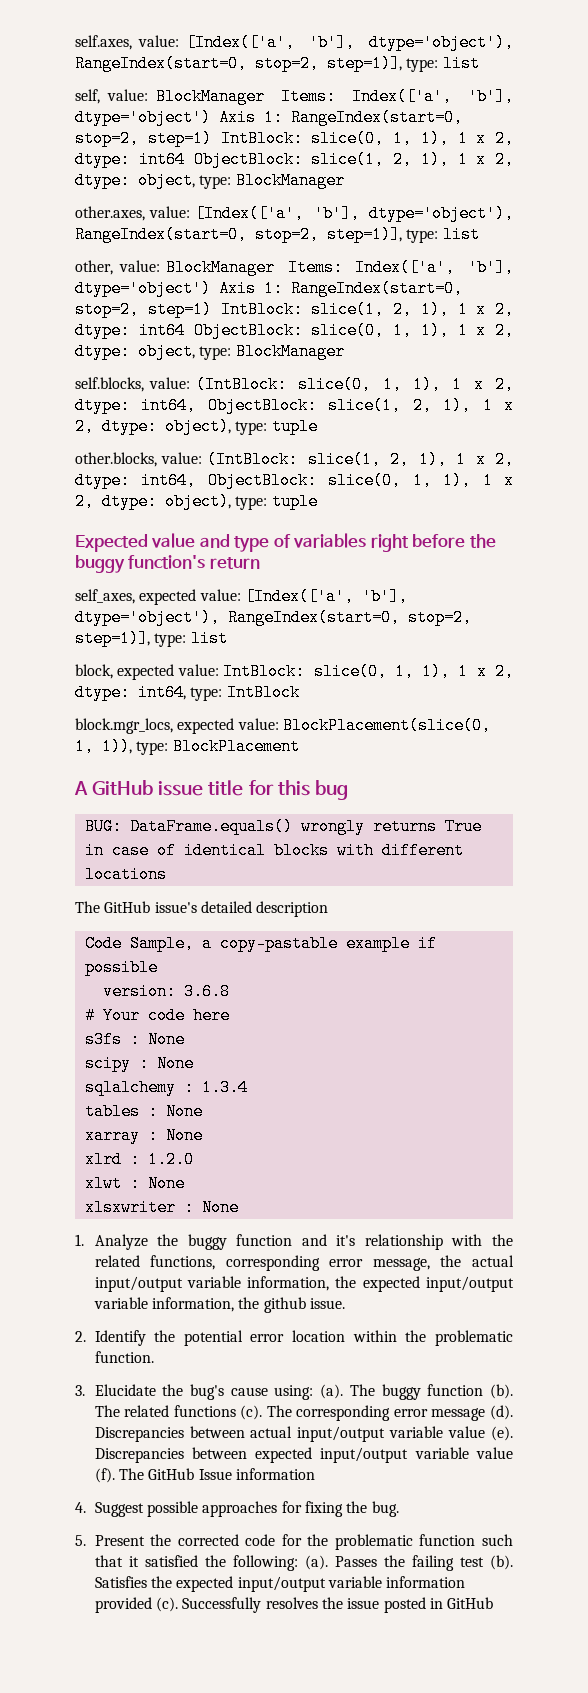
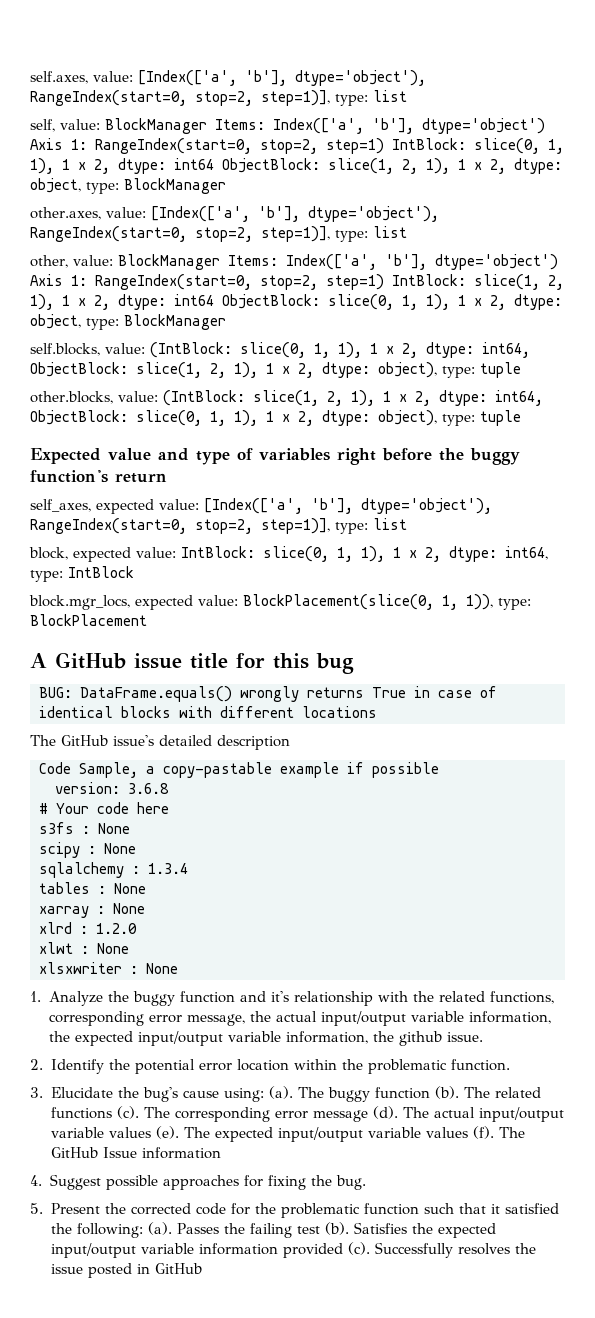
[94,1426,513,1442] [94,1447,513,1463] Discrepancies between actual input/output variable value (e). Discrepancies between expected input/output variable value -> [402,1107,564,1122] [50,1126,468,1142] The actual input/output variable values (e). The expected input/output variable values

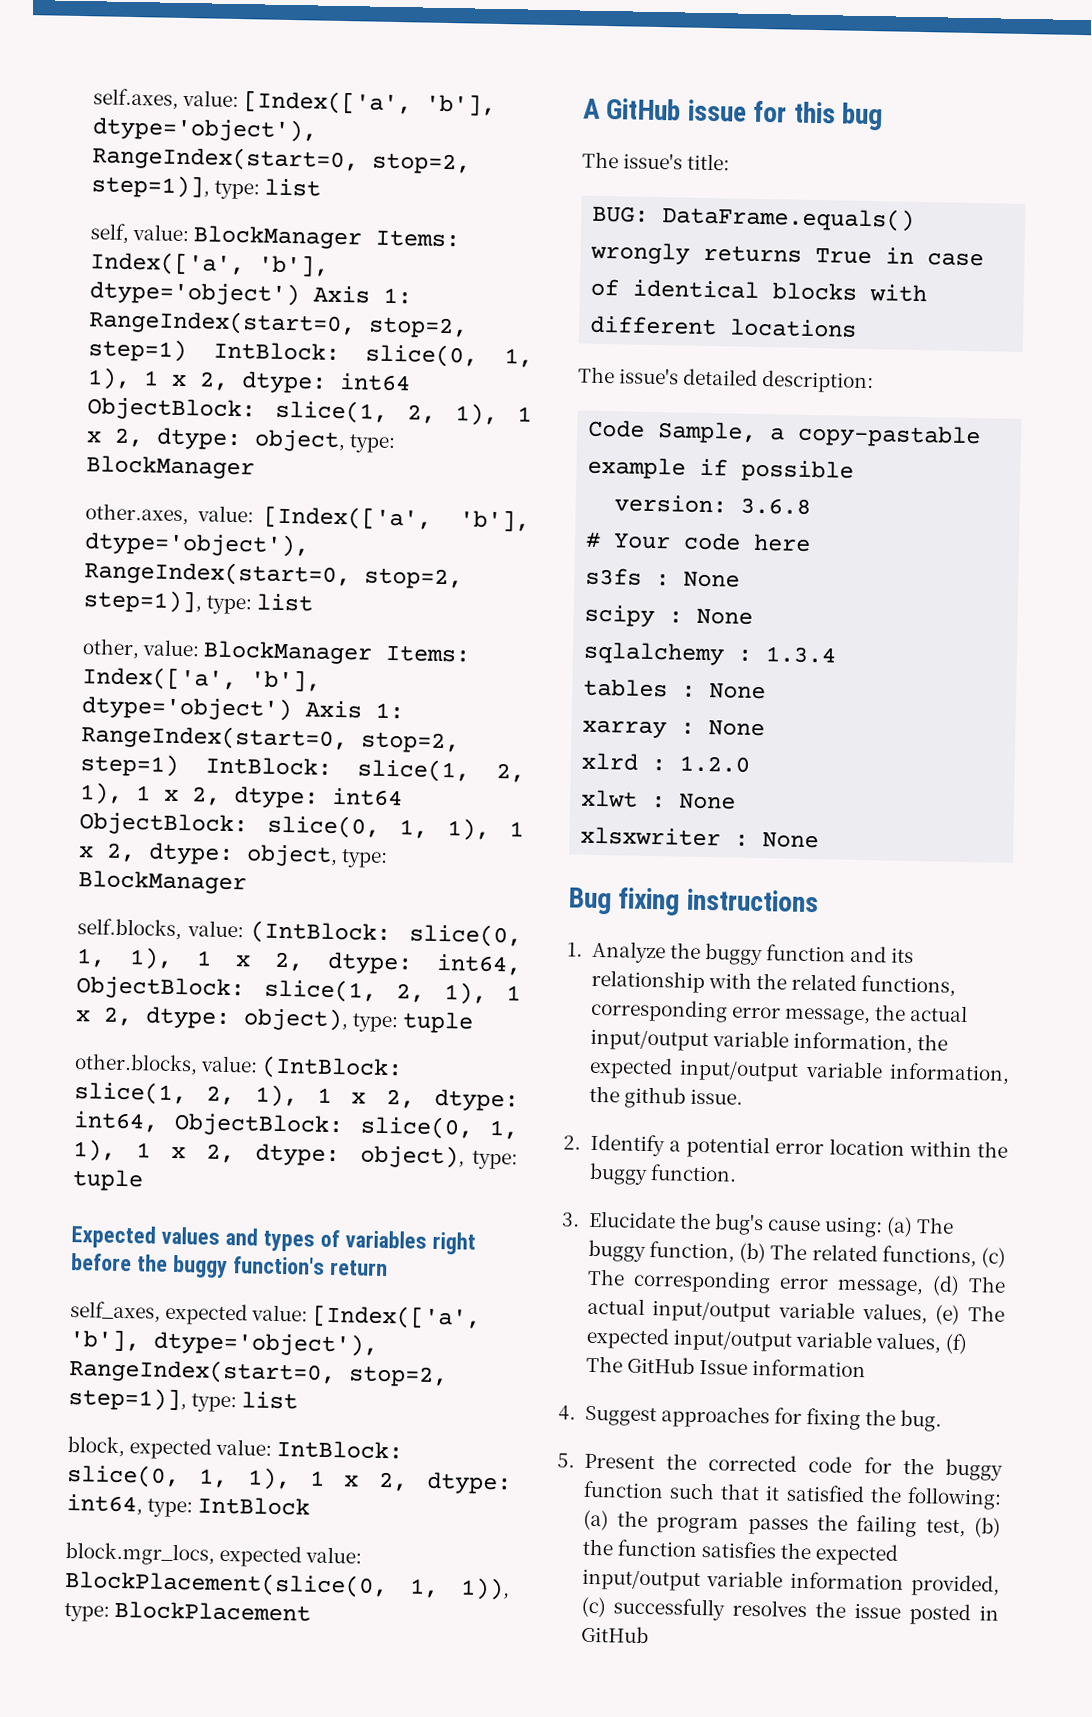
[108,448,230,465] value and type -> [160,1226,315,1252] values and types
[190,653,228,669] title -> (747, 110) none
(354, 663) none -> [582,151,731,171] // The issue's title:
[61,735,108,746] GitHub -> (615, 375) none
[217,735,290,750] description -> [761,370,875,394] description:
(178, 968) none -> [567,887,819,916] // Bug fixing instructions
[270,991,289,1002] it's -> [891,947,915,964] its
[108,1059,130,1070] the -> [668,1140,681,1152] a
[367,1059,447,1074] problematic -> [588,1162,648,1185] buggy
[268,1086,293,1099] (a). -> [886,1216,914,1238] (a)
[374,1086,541,1099] [50,1106,139,1119] function (b). The related functions (c). -> [648,1241,1006,1268] function, (b) The related functions, (c)
[312,1106,398,1122] message (d). -> [836,1275,960,1297] message, (d)
[108,1126,179,1139] values (e). -> [861,1303,961,1325] values, (e)
[425,1126,494,1139] values (f). -> [874,1332,969,1355] values, (f)
[105,1175,158,1190] possible -> (657, 1416) none
[280,1203,360,1218] problematic -> [945,1458,1003,1481] buggy
[147,1222,407,1238] (a). Passes the failing test (b). Satisfies -> [582,1509,1002,1538] [581,1538,777,1559] (a) the program passes the failing test, (b) the function satisfies
[282,1242,453,1258] provided (c). Successfully -> [911,1574,1000,1597] [580,1596,726,1621] provided, (c) successfully

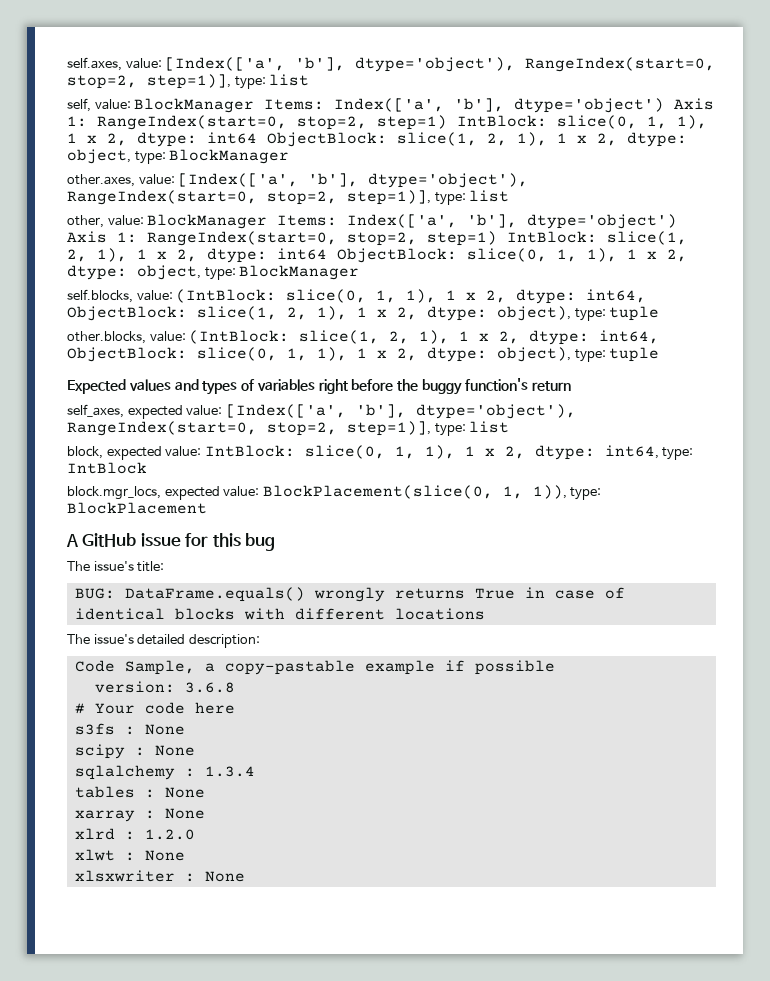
[567,887,819,916] [567,940,915,966] [590,969,957,997] [589,998,969,1026] [589,1028,948,1055] [588,1056,1010,1085] [588,1085,743,1109] [563,1133,1008,1159] [588,1162,737,1185] [562,1210,955,1238] [587,1239,1006,1268] [586,1268,1007,1297] [586,1297,1005,1325] [585,1326,969,1355] [585,1355,866,1378] [558,1405,943,1432] [557,1453,1003,1481] [582,1480,1002,1510] [582,1509,1002,1538] [581,1538,900,1566] [581,1568,1000,1597] [580,1596,1000,1626] [580,1625,649,1644] // Bug fixing instructions // 1. Analyze the buggy function and its relationship with the related functions, corresponding error message, the actual input/output variable information, the expected input/output variable information, the github issue. // 2. Identify a potential error location within the buggy function. // 3. Elucidate the bug's cause using: (a) The buggy function, (b) The related functions, (c) The corresponding error message, (d) The actual input/output variable values, (e) The expected input/output variable values, (f) The GitHub Issue information // 4. Suggest approaches for fixing the bug. // 5. Present the corrected code for the buggy function such that it satisfied the following: (a) the program passes the failing test, (b) the function satisfies the expected input/output variable information provided, (c) successfully resolves the issue posted in GitHub -> (245, 876) none

